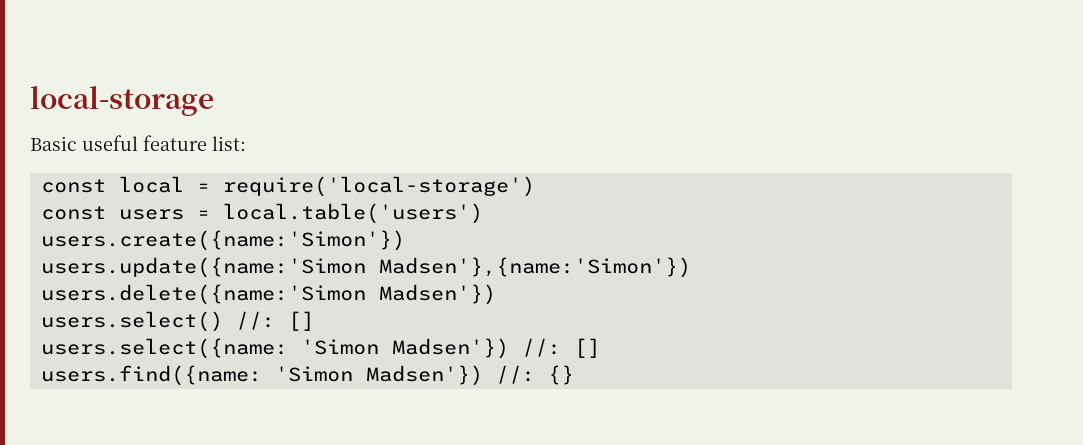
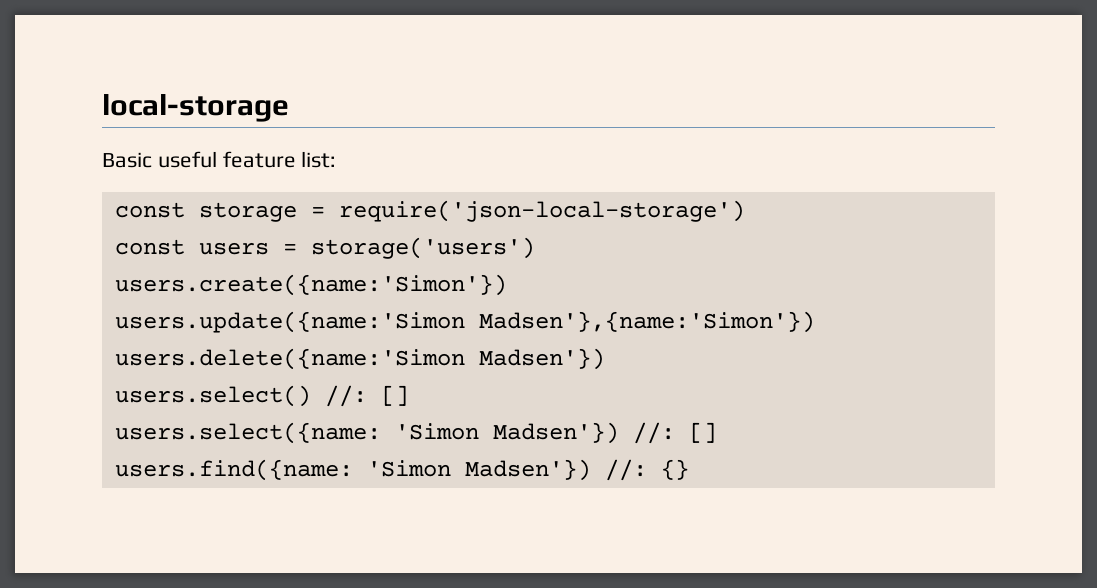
[118,176,535,197] local = require('local-storage') -> [198,200,745,222] storage = require('json-local-storage')
[222,203,483,224] local.table('users') -> [310,237,535,259] storage('users')

